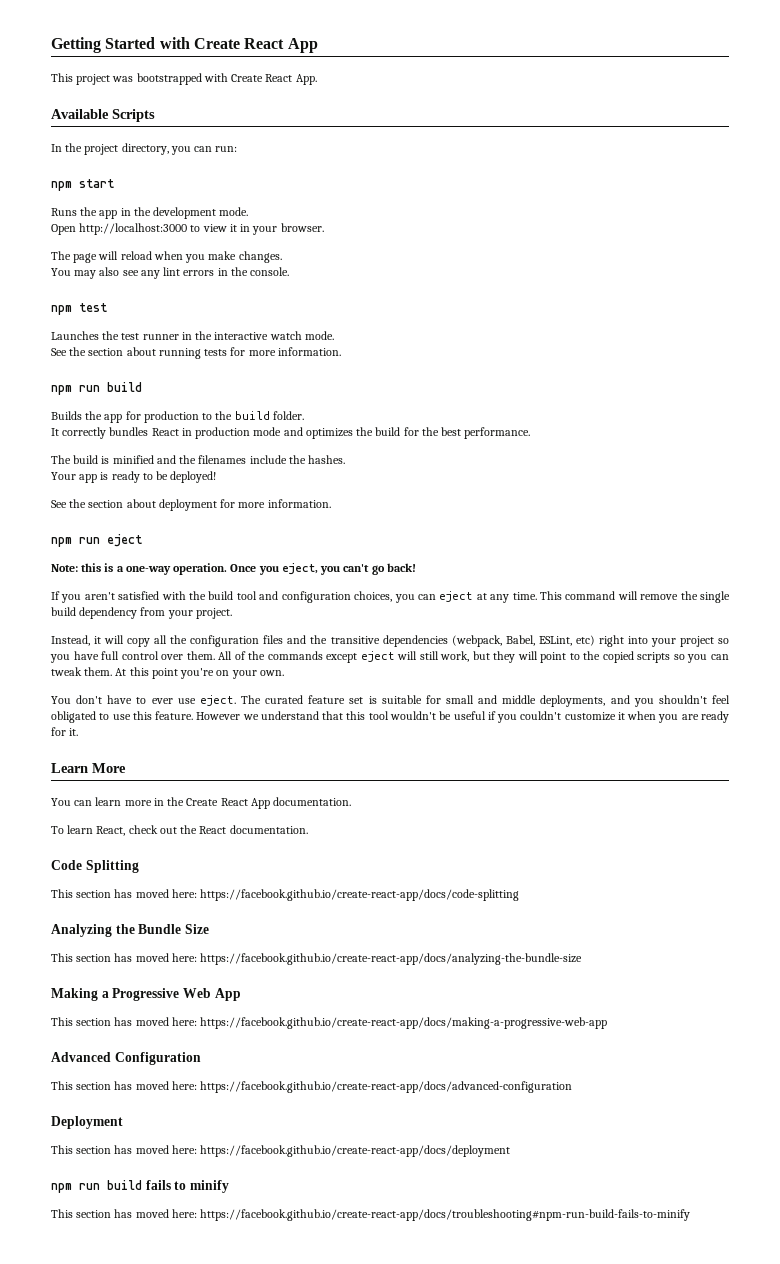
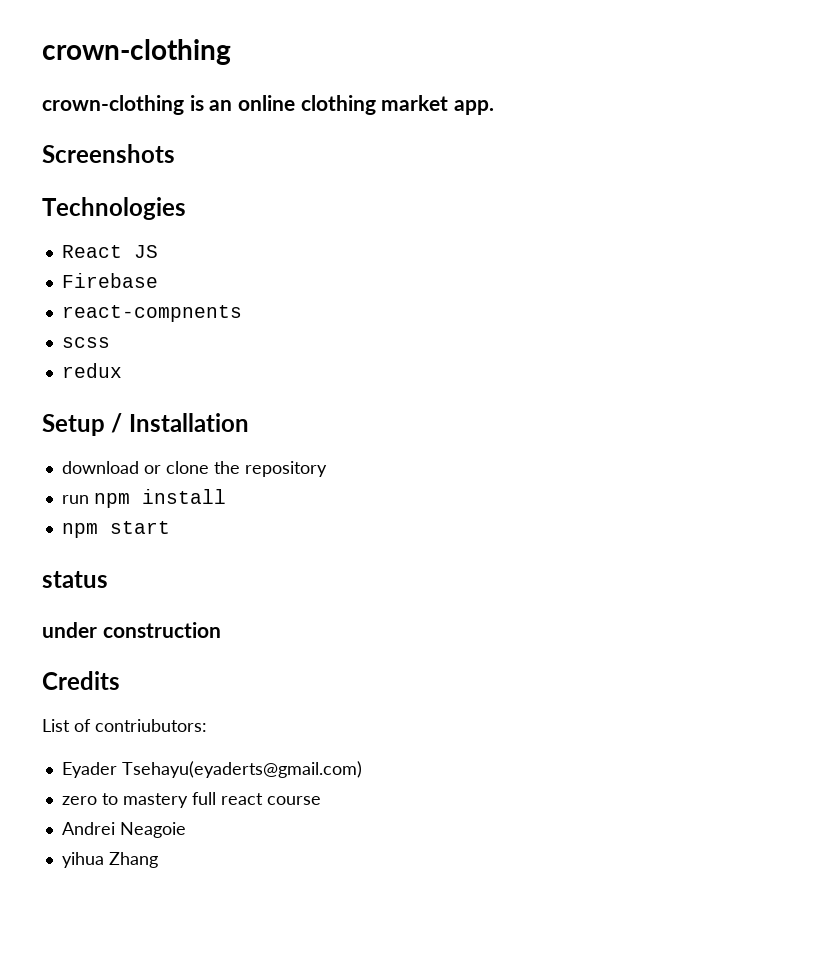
[51,37,318,53] [51,73,317,85] [51,109,155,122] [51,143,238,155] [51,179,114,191] [51,207,249,219] [51,223,324,235] [51,251,282,263] [51,267,290,279] [51,303,107,315] [51,331,334,340] [51,347,341,359] [51,382,142,395] [51,411,304,423] [51,427,531,439] [51,455,346,464] [51,471,217,483] [51,499,331,511] [51,534,142,547] [51,563,416,575] [51,591,730,603] [51,607,232,619] [51,635,729,647] [50,651,729,663] [51,667,284,679] [51,695,730,707] [51,711,729,723] [51,727,79,736] [51,763,126,773] [51,797,352,809] [51,825,308,836] [51,860,139,873] [51,889,520,901] [51,924,209,937] [51,953,583,965] [51,988,241,1001] [51,1017,608,1029] [51,1052,201,1065] [51,1081,573,1093] [51,1116,123,1129] [51,1145,511,1157] [51,1180,229,1193] [51,1209,691,1221] Getting Started with Create React App // This project was bootstrapped with Create React App. // Available Scripts // In the project directory, you can run: // npm start // Runs the app in the development mode. // Open http://localhost:3000 to view it in your browser. // The page will reload when you make changes. // You may also see any lint errors in the console. // npm test // Launches the test runner in the interactive watch mode. // See the section about running tests for more information. // npm run build // Builds the app for production to the build folder. // It correctly bundles React in production mode and optimizes the build for the best performance. // The build is minified and the filenames include the hashes. // Your app is ready to be deployed! // See the section about deployment for more information. // npm run eject // Note: this is a one-way operation. Once you eject, you can't go back! // If you aren't satisfied with the build tool and configuration choices, you can eject at any time. This command will remove the single build dependency from your project. // Instead, it will copy all the configuration files and the transitive dependencies (webpack, Babel, ESLint, etc) right into your project so you have full control over them. All of the commands except eject will still work, but they will point to the copied scripts so you can tweak them. At this point you're on your own. // You don't have to ever use eject. The curated feature set is suitable for small and middle deployments, and you shouldn't feel obligated to use this feature. However we understand that this tool wouldn't be useful if you couldn't customize it when you are ready for it. // Learn More // You can learn more in the Create React App documentation. // To learn React, check out the React documentation. // Code Splitting // This section has moved here: https://facebook.github.io/create-react-app/docs/code-splitting // Analyzing the Bundle Size // This section has moved here: https://facebook.github.io/create-react-app/docs/analyzing-the-bundle-size // Making a Progressive Web App // This section has moved here: https://facebook.github.io/create-react-app/docs/making-a-progressive-web-app // Advanced Configuration // This section has moved here: https://facebook.github.io/create-react-app/docs/advanced-configuration // Deployment // This section has moved here: https://facebook.github.io/create-react-app/docs/deployment // npm run build fails to minify // This section has moved here: https://facebook.github.io/create-react-app/docs/troubleshooting#npm-run-build-fails-to-minify -> [42,39,231,65] [42,95,495,115] [42,144,175,163] [42,197,186,220] [61,245,158,258] [61,273,158,288] [61,305,242,322] [61,337,110,348] [61,363,122,378] [42,413,249,436] [61,461,327,477] [61,489,226,508] [61,521,170,538] [42,571,108,588] [42,622,221,638] [42,671,120,690] [42,719,207,732] [61,761,362,778] [61,792,321,808] [61,822,186,838] [61,852,158,868] crown-clothing // crown-clothing is an online clothing market app. // Screenshots // Technologies // React JS // Firebase // react-compnents // scss // redux // Setup / Installation // download or clone the repository // run npm install // npm start // status // under construction // Credits // List of contriubutors: // Eyader Tsehayu(eyaderts@gmail.com) // zero to mastery full react course // Andrei Neagoie // yihua Zhang

